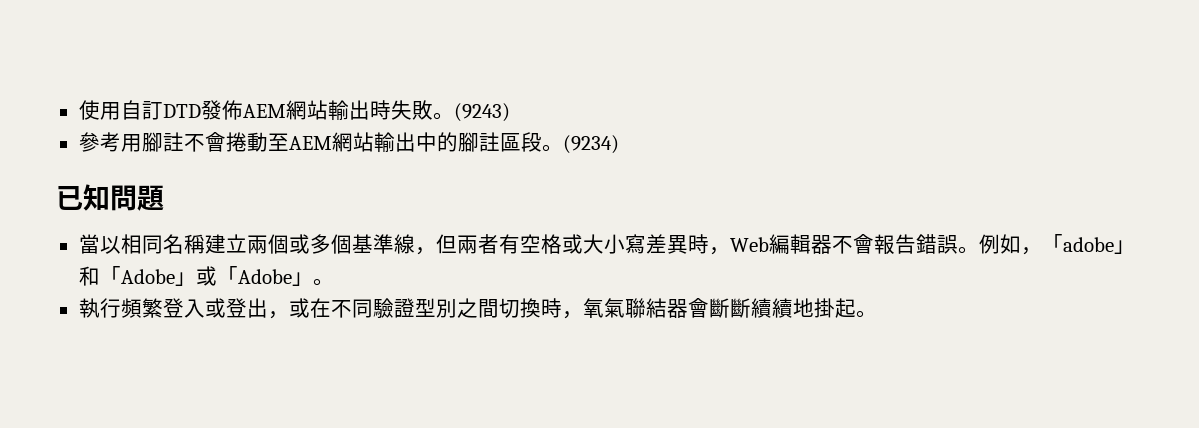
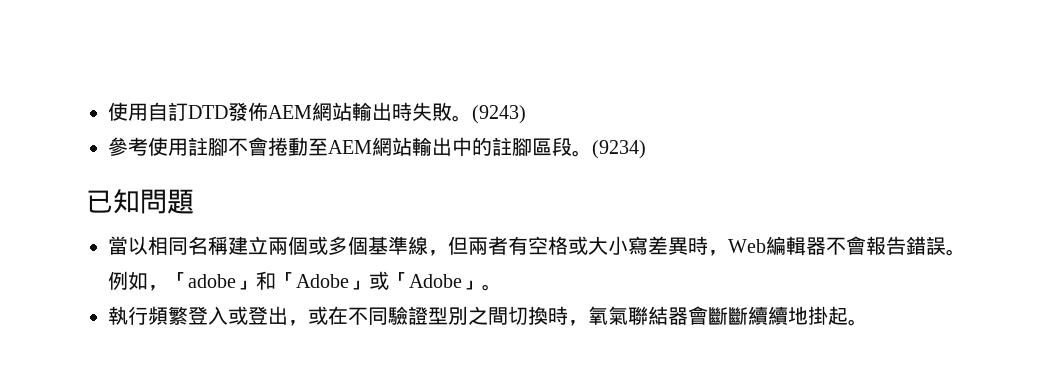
[120,132,184,152] 用腳註 -> [148,137,228,156] 使用註腳
[457,132,500,152] 腳註 -> [492,137,532,156] 註腳

